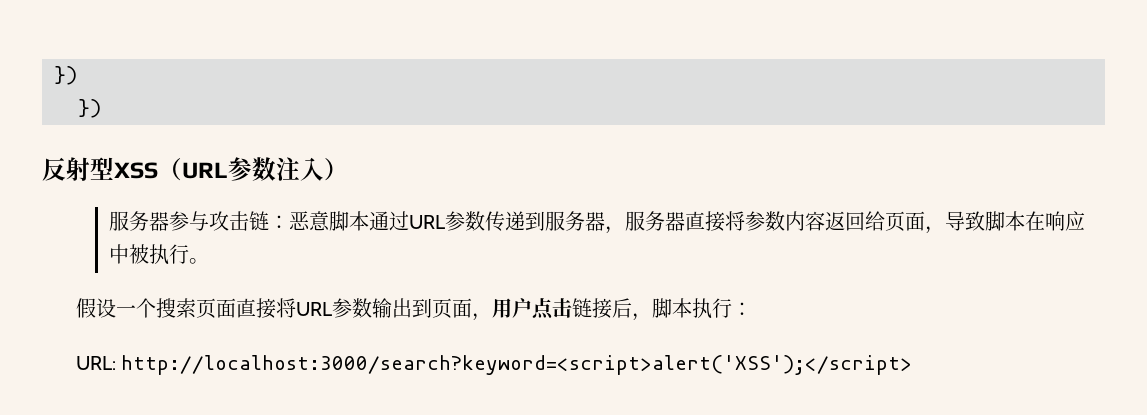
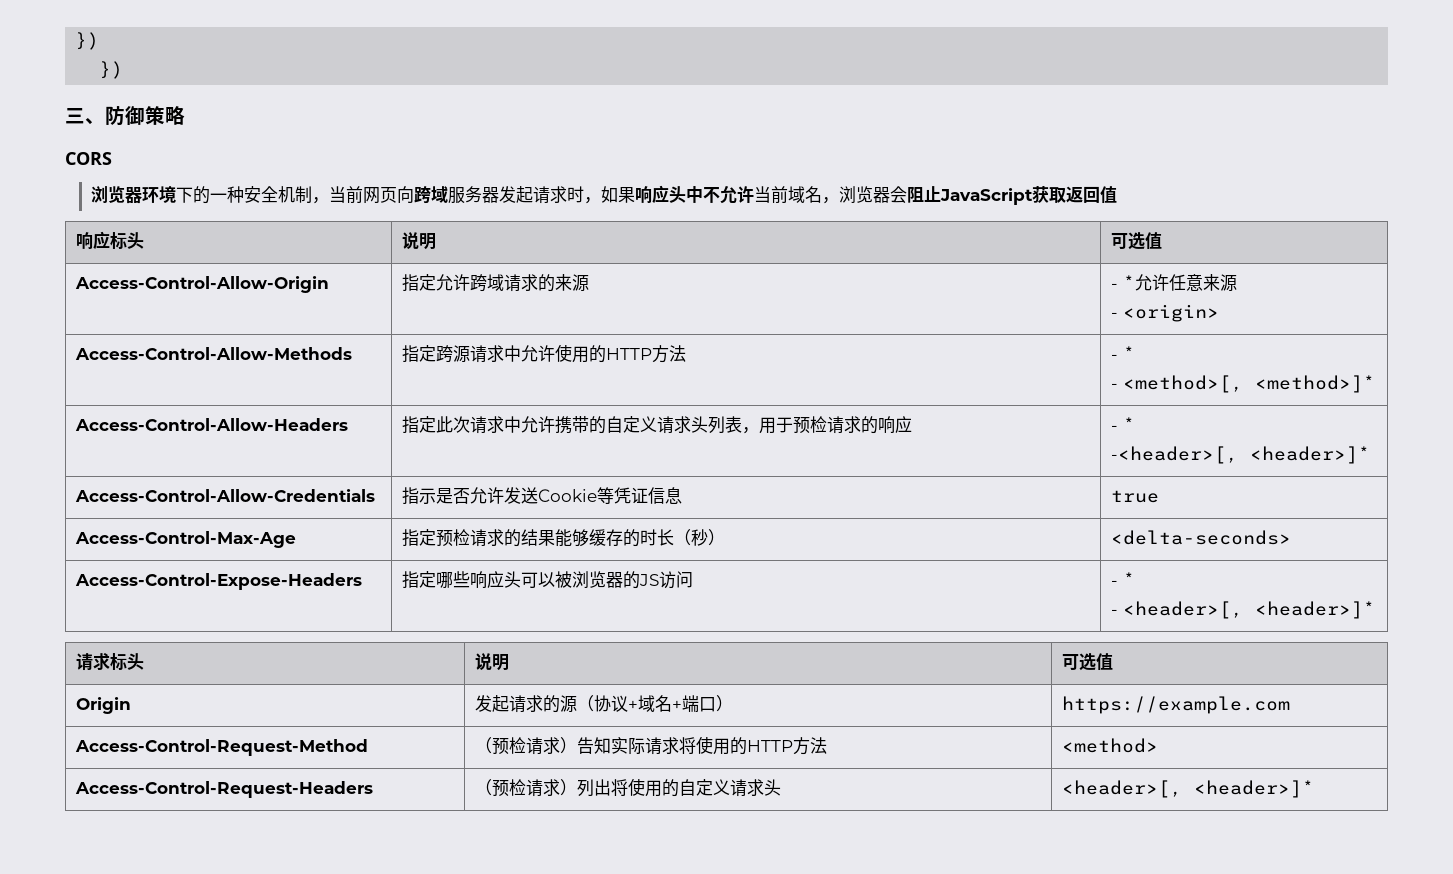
[42,157,348,181] [109,211,1086,234] [109,244,210,265] [75,298,752,321] [75,355,912,375] 反射型XSS（URL参数注入） // 服务器参与攻击链：恶意脚本通过URL参数传递到服务器，服务器直接将参数内容返回给页面，导致脚本在响应中被执行。 // 假设一个搜索页面直接将URL参数输出到页面，用户点击链接后，脚本执行： // URL: http://localhost:3000/search?keyword=<script>alert('XSS');</script> -> [65,105,185,126] [65,152,112,165] [91,185,1118,205] [76,231,145,250] [402,232,437,250] [1111,232,1163,250] [75,276,330,293] [402,274,590,292] [1111,274,1237,292] [1111,304,1219,322] [75,347,353,360] [402,344,687,363] [1111,346,1135,360] [1111,375,1375,393] [75,418,349,431] [402,416,913,434] [1111,417,1135,431] [1111,446,1371,464] [75,489,376,502] [402,487,683,505] [1111,490,1160,503] [75,531,297,548] [402,529,726,547] [1111,530,1292,545] [75,573,363,590] [402,571,694,589] [1111,572,1135,586] [1111,601,1375,619] [76,652,145,671] [475,653,510,671] [1062,653,1114,671] [76,697,132,714] [475,695,734,713] [1062,696,1291,714] [75,739,369,756] [475,736,828,755] [1062,738,1159,753] [75,781,374,798] [475,778,782,797] [1062,780,1315,798] 三、防御策略 // CORS // 浏览器环境下的一种安全机制，当前网页向跨域服务器发起请求时，如果响应头中不允许当前域名，浏览器会阻止JavaScript获取返回值 // 响应标头 | 说明 | 可选值 // Access-Control-Allow-Origin | 指定允许跨域请求的来源 | - *允许任意来源 // - <origin> // Access-Control-Allow-Methods | 指定跨源请求中允许使用的HTTP方法 | - * // - <method>[, <method>]* // Access-Control-Allow-Headers | 指定此次请求中允许携带的自定义请求头列表，用于预检请求的响应 | - * // -<header>[, <header>]* // Access-Control-Allow-Credentials | 指示是否允许发送Cookie等凭证信息 | true // Access-Control-Max-Age | 指定预检请求的结果能够缓存的时长（秒） | <delta-seconds> // Access-Control-Expose-Headers | 指定哪些响应头可以被浏览器的JS访问 | - * // - <header>[, <header>]* // 请求标头 | 说明 | 可选值 // Origin | 发起请求的源（协议+域名+端口） | https://example.com // Access-Control-Request-Method | （预检请求）告知实际请求将使用的HTTP方法 | <method> // Access-Control-Request-Headers | （预检请求）列出将使用的自定义请求头 | <header>[, <header>]*

